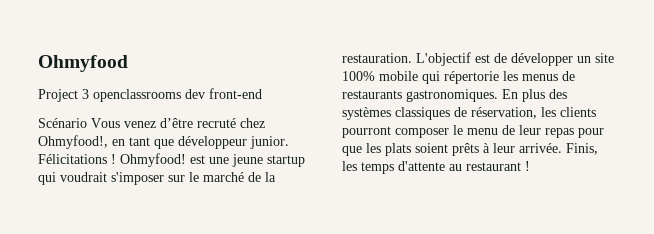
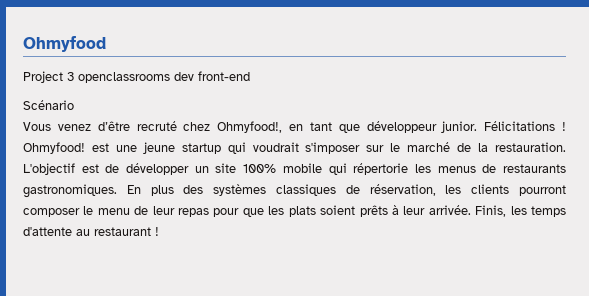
(87, 123) none -> (74, 105) //

